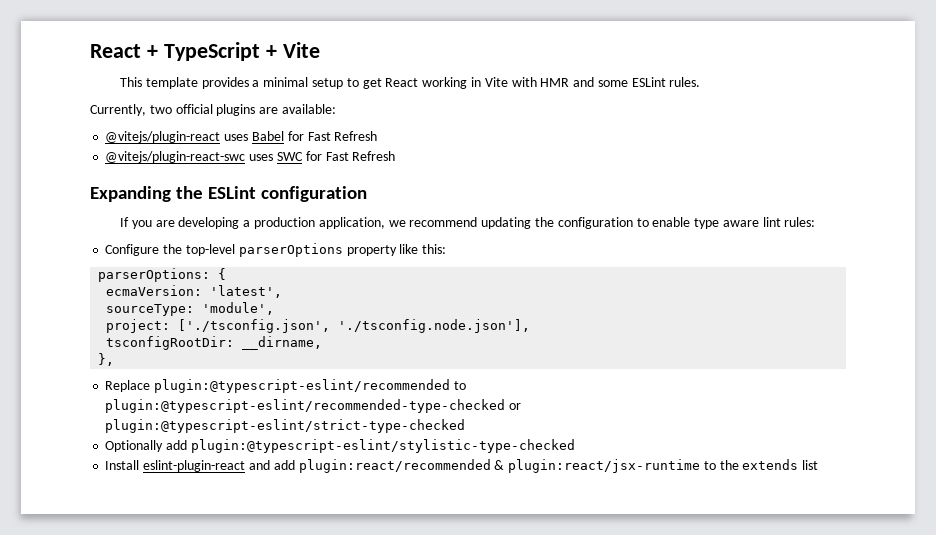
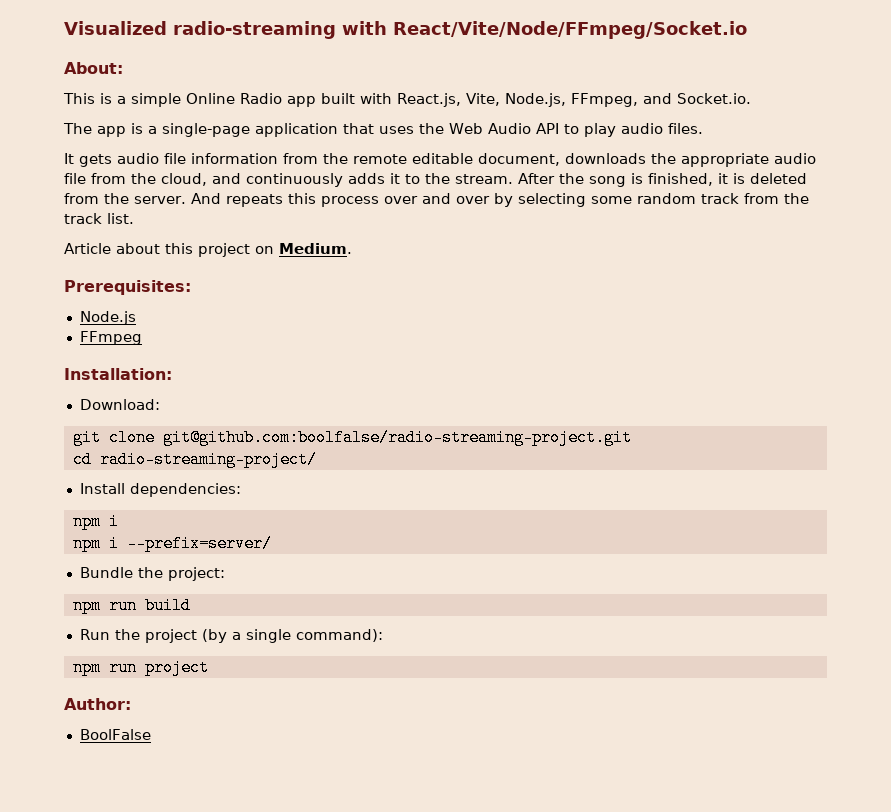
[90,42,320,61] [120,77,701,89] [90,104,336,116] [105,131,378,143] [105,151,396,163] [90,186,368,202] [120,217,816,229] [105,243,447,257] [98,268,227,282] [106,285,283,298] [106,302,275,316] [106,319,531,333] [106,336,323,350] [98,353,115,366] [105,379,466,393] [105,399,522,413] [105,419,466,433] [105,439,575,453] [105,459,819,473] React + TypeScript + Vite // This template provides a minimal setup to get React working in Vite with HMR and some ESLint rules. // Currently, two official plugins are available: // @vitejs/plugin-react uses Babel for Fast Refresh // @vitejs/plugin-react-swc uses SWC for Fast Refresh // Expanding the ESLint configuration // If you are developing a production application, we recommend updating the configuration to enable type aware lint rules: // Configure the top-level parserOptions property like this: // parserOptions: { // ecmaVersion: 'latest', // sourceType: 'module', // project: ['./tsconfig.json', './tsconfig.node.json'], // tsconfigRootDir: __dirname, // }, // Replace plugin:@typescript-eslint/recommended to plugin:@typescript-eslint/recommended-type-checked or plugin:@typescript-eslint/strict-type-checked // Optionally add plugin:@typescript-eslint/stylistic-type-checked // Install eslint-plugin-react and add plugin:react/recommended & plugin:react/jsx-runtime to the extends list -> [64,21,747,39] [64,62,123,74] [63,93,751,107] [63,123,703,137] [64,153,816,167] [64,173,807,187] [64,193,809,207] [64,213,134,224] [64,243,352,257] [64,280,191,295] [79,311,136,325] [79,331,142,345] [64,368,172,380] [79,399,160,410] [72,429,632,446] [72,451,317,468] [79,483,241,497] [72,513,119,530] [72,535,272,552] [79,567,225,581] [72,597,191,614] [79,629,383,643] [72,659,209,676] [64,698,131,710] [79,729,151,740] Visualized radio-streaming with React/Vite/Node/FFmpeg/Socket.io // About: // This is a simple Online Radio app built with React.js, Vite, Node.js, FFmpeg, and Socket.io. // The app is a single-page application that uses the Web Audio API to play audio files. // It gets audio file information from the remote editable document, downloads the appropriate audio file from the cloud, and continuously adds it to the stream. After the song is finished, it is deleted from the server. And repeats this process over and over by selecting some random track from the track list. // Article about this project on Medium. // Prerequisites: // Node.js // FFmpeg // Installation: // Download: // git clone git@github.com:boolfalse/radio-streaming-project.git // cd radio-streaming-project/ // Install dependencies: // npm i // npm i --prefix=server/ // Bundle the project: // npm run build // Run the project (by a single command): // npm run project // Author: // BoolFalse

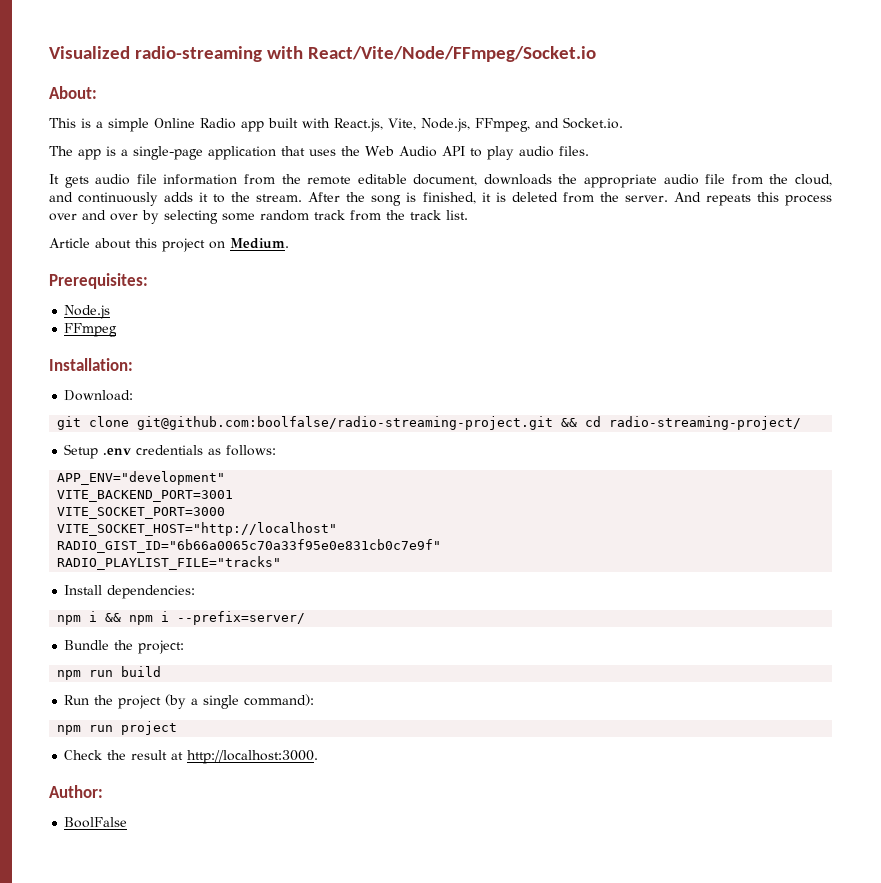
(632, 437) // -> [561,418,578,427] &&
(317, 459) none -> [64,444,277,459] [57,471,226,485] [57,490,234,502] [57,507,226,519] [57,522,338,536] [57,539,442,553] [57,556,282,570] // Setup .env credentials as follows: // APP_ENV="development" // VITE_BACKEND_PORT=3001 // VITE_SOCKET_PORT=3000 // VITE_SOCKET_HOST="http://localhost" // RADIO_GIST_ID="6b66a0065c70a33f95e0e831cb0c7e9f" // RADIO_PLAYLIST_FILE="tracks"
(119, 521) // -> [105,613,122,622] &&
(209, 667) none -> [64,750,319,764] // Check the result at http://localhost:3000.

